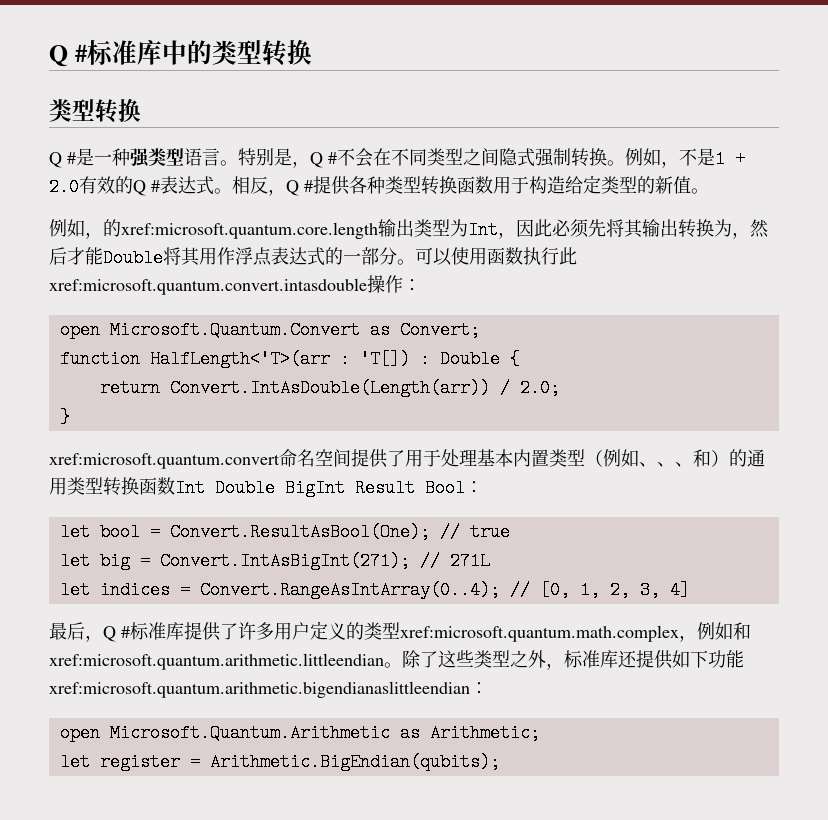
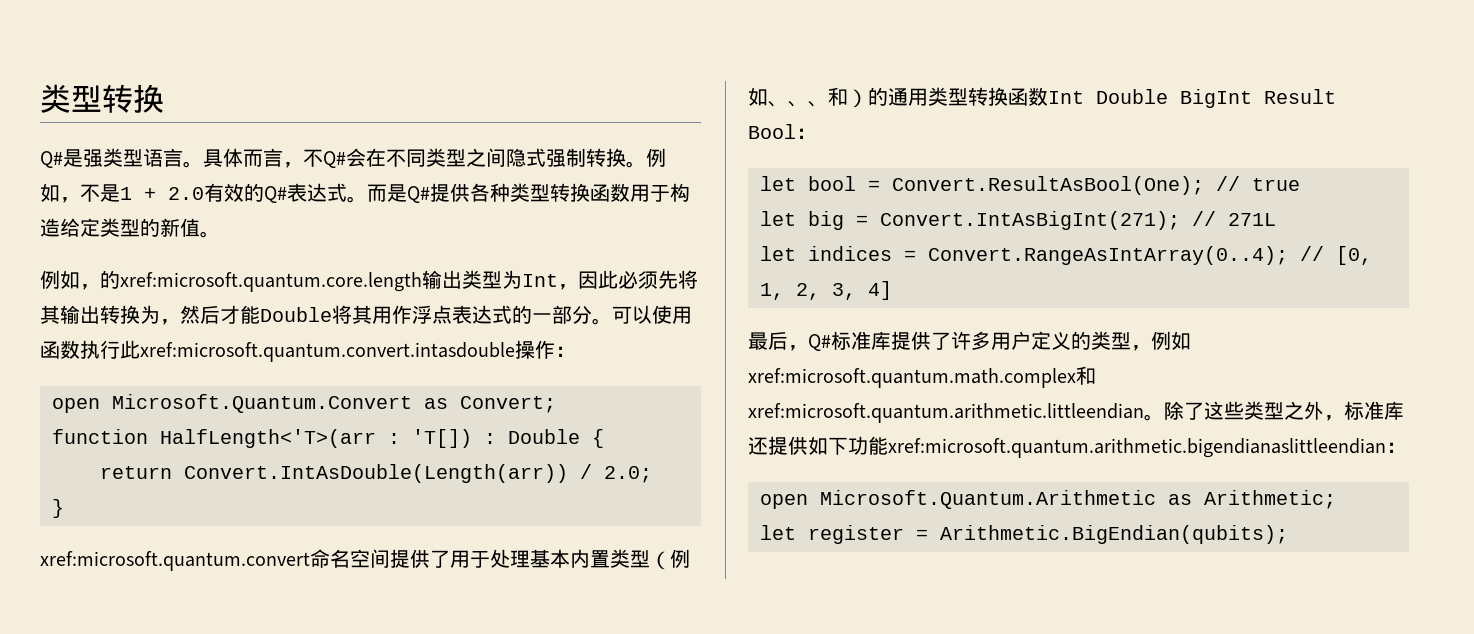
[49,39,312,67] [49,98,141,123] [49,148,355,168] Q #标准库中的类型转换 // 类型转换 // Q #是一种强类型语言。特别是，Q #不 -> [40,84,164,113] [40,148,346,168] 类型转换 // Q#是强类型语言。具体而言，不Q#
[133,176,313,196] Q #表达式。相反，Q # -> [264,183,430,203] Q#表达式。而是Q#
[103,626,130,642] Q # -> [808,334,831,351] Q#
[400,622,733,642] xref:microsoft.quantum.math.complex，例如 -> [1131,331,1191,351] [748,368,1076,388] ，例如xref:microsoft.quantum.math.complex

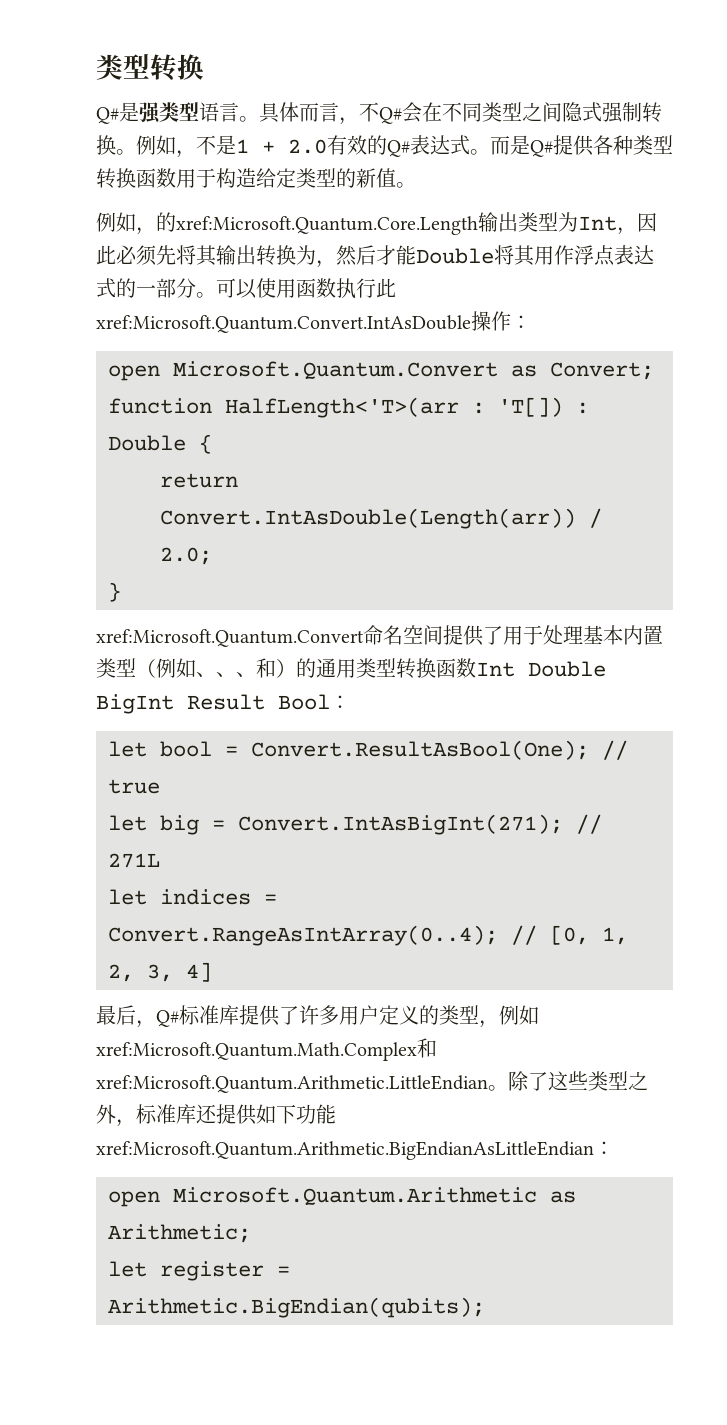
[120,272,422,292] xref:microsoft.quantum.core.length -> [176,216,478,235] xref:Microsoft.Quantum.Core.Length
[140,342,515,362] xref:microsoft.quantum.convert.intasdouble -> [96,315,471,333] xref:Microsoft.Quantum.Convert.IntAsDouble
[40,551,310,571] xref:microsoft.quantum.convert -> [96,629,364,647] xref:Microsoft.Quantum.Convert
[748,366,1096,388] [748,403,1144,423] xref:microsoft.quantum.math.complex和xref:microsoft.quantum.arithmetic.littleendian -> [96,1038,437,1061] [96,1075,488,1093] xref:Microsoft.Quantum.Math.Complex和xref:Microsoft.Quantum.Arithmetic.LittleEndian
[888,438,1386,458] xref:microsoft.quantum.arithmetic.bigendianaslittleendian -> [96,1141,594,1160] xref:Microsoft.Quantum.Arithmetic.BigEndianAsLittleEndian

